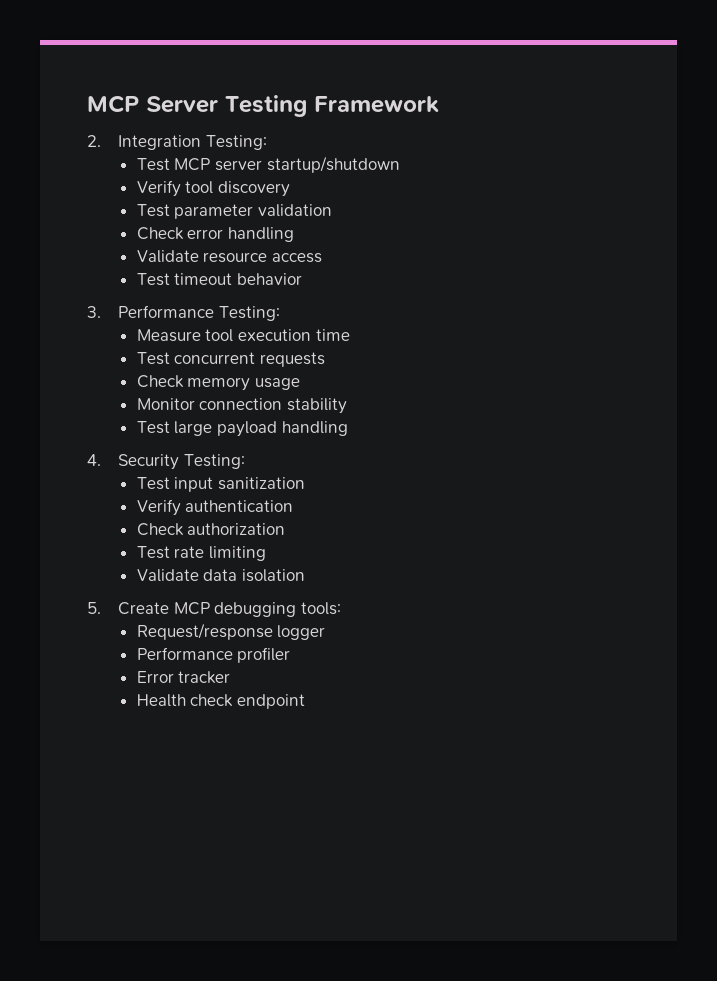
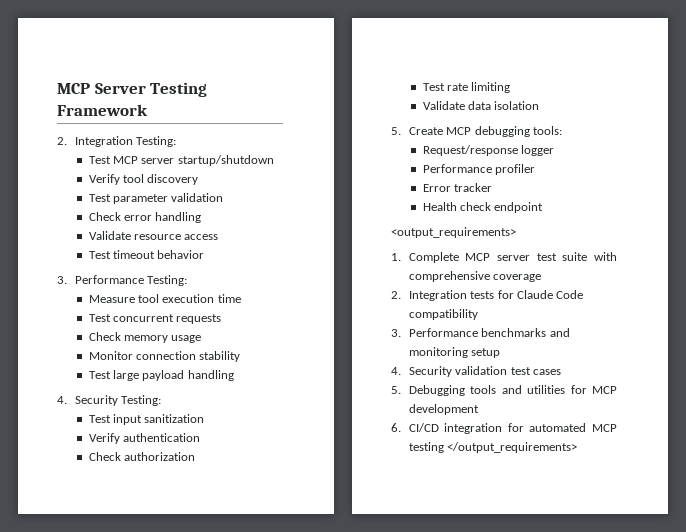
(305, 701) none -> [391,227,516,238] [391,252,617,263] [408,271,542,282] [391,290,584,301] [408,309,478,320] [391,328,570,337] [408,347,501,358] [391,366,561,377] [391,385,617,396] [408,404,479,415] [391,423,617,434] [408,442,578,453] // <output_requirements> // 1. Complete MCP server test suite with comprehensive coverage // 2. Integration tests for Claude Code compatibility // 3. Performance benchmarks and monitoring setup // 4. Security validation test cases // 5. Debugging tools and utilities for MCP development // 6. CI/CD integration for automated MCP testing </output_requirements>

